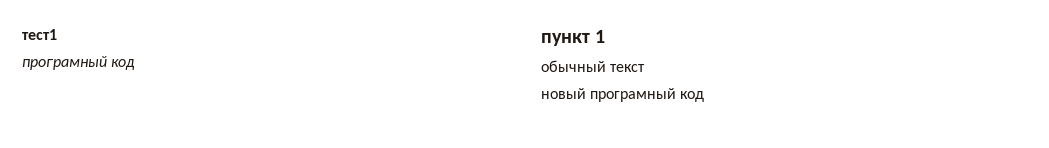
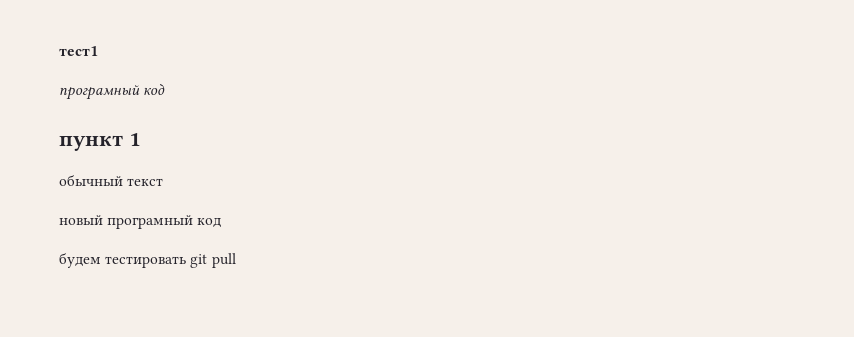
(705, 96) none -> [59,252,236,268] // будем тестировать git pull

